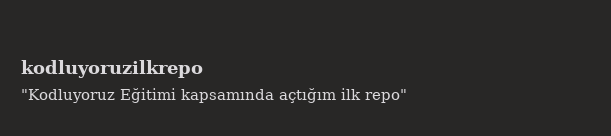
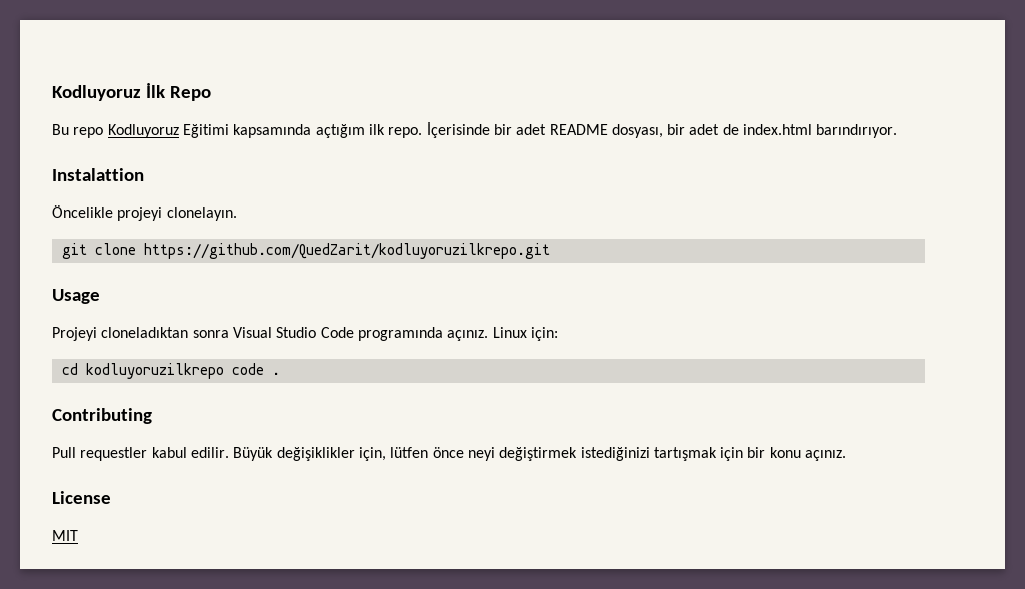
[21,60,203,78] [21,88,407,103] kodluyoruzilkrepo // "Kodluyoruz Eğitimi kapsamında açtığım ilk repo" -> [52,83,211,101] [52,122,898,138] [52,168,144,181] [52,205,237,221] [61,243,550,259] [52,289,100,304] [52,327,558,341] [61,363,280,379] [52,408,152,424] [52,447,847,461] [52,491,111,504] [52,530,78,541] Kodluyoruz İlk Repo // Bu repo Kodluyoruz Eğitimi kapsamında açtığım ilk repo. İçerisinde bir adet README dosyası, bir adet de index.html barındırıyor. // Instalattion // Öncelikle projeyi clonelayın. // git clone https://github.com/QuedZarit/kodluyoruzilkrepo.git // Usage // Projeyi cloneladıktan sonra Visual Studio Code programında açınız. Linux için: // cd kodluyoruzilkrepo code . // Contributing // Pull requestler kabul edilir. Büyük değişiklikler için, lütfen önce neyi değiştirmek istediğinizi tartışmak için bir konu açınız. // License // MIT

